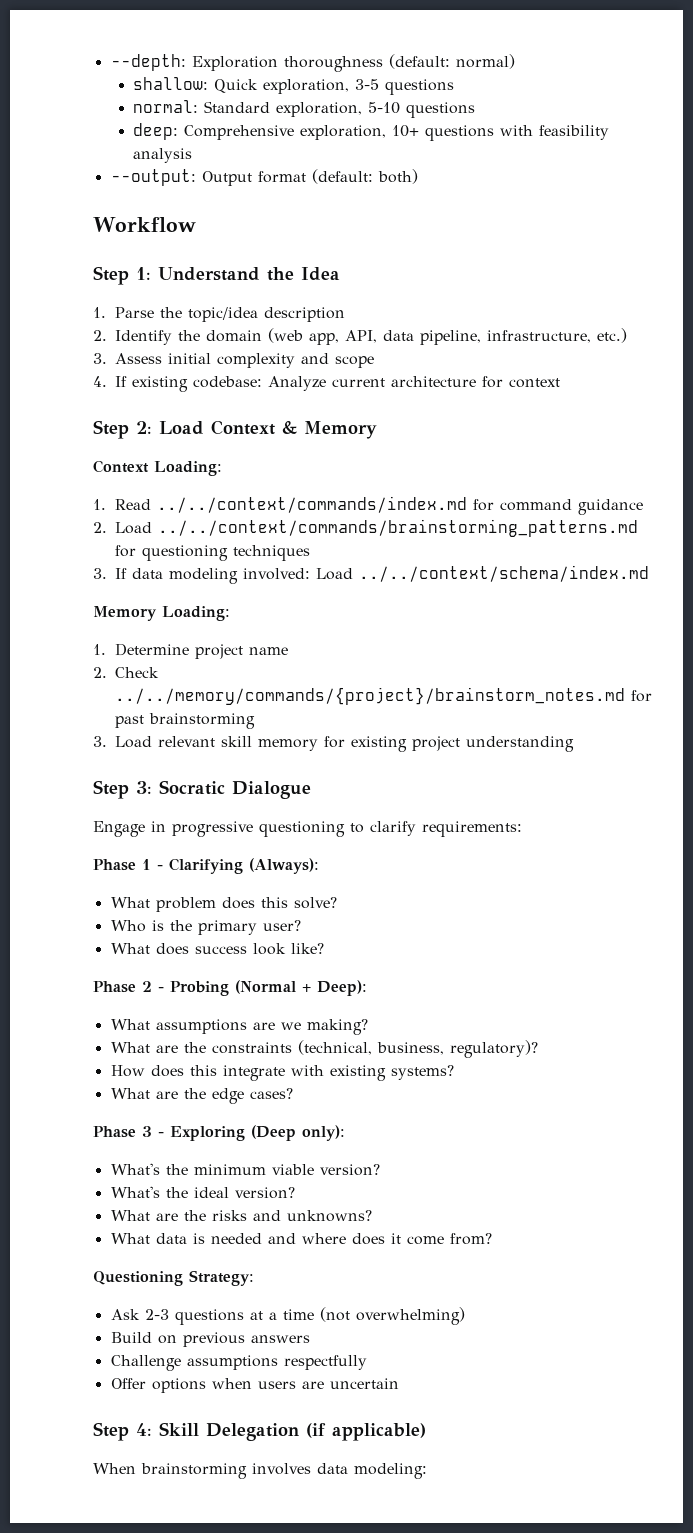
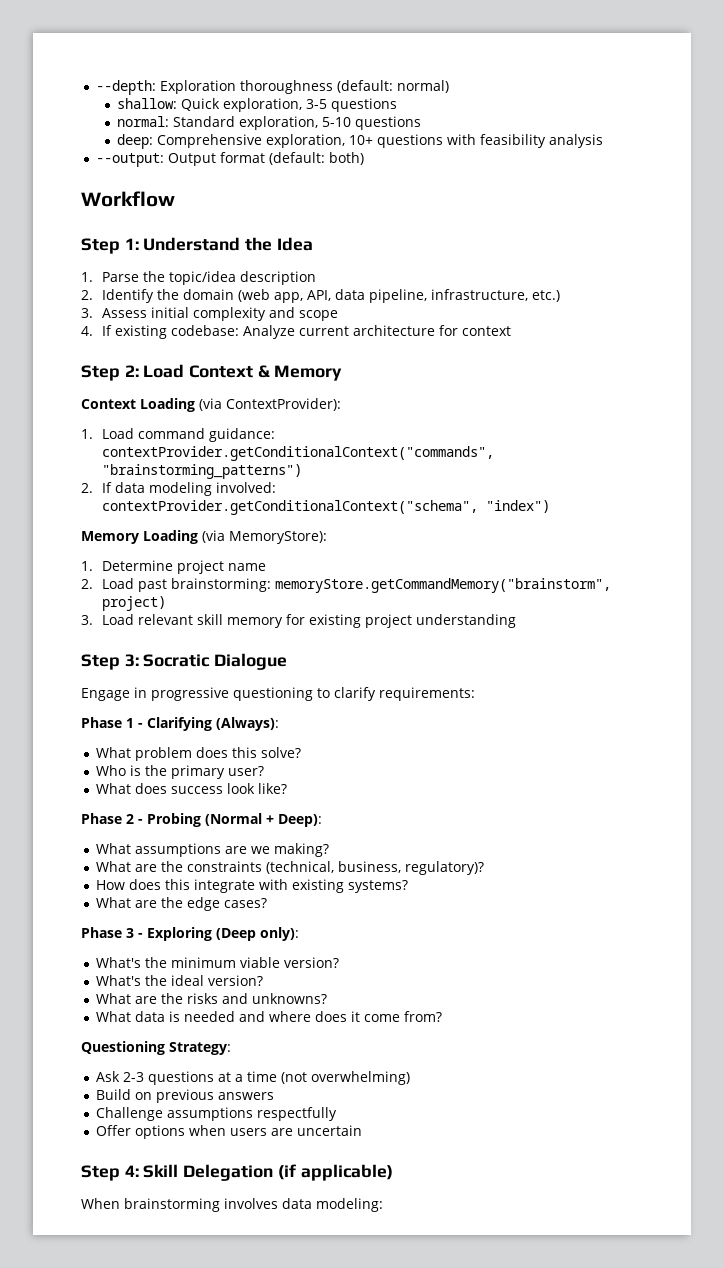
[154,461,222,476] [93,496,644,515] [93,519,639,537] [115,545,311,561] [93,568,107,579] Loading: // 1. Read ../../context/commands/index.md for command guidance // 2. Load ../../context/commands/brainstorming_patterns.md for questioning techniques // 3. -> [140,398,341,412] [81,428,275,442] [101,446,494,461] [101,464,302,479] [81,483,93,493] Loading (via ContextProvider): // 1. Load command guidance: contextProvider.getConditionalContext("commands", "brainstorming_patterns") // 2.
[316,565,650,582] [93,606,230,621] Load ../../context/schema/index.md // Memory Loading: -> [101,500,550,515] [81,530,327,544] contextProvider.getConditionalContext("schema", "index") // Memory Loading (via MemoryStore):
[115,667,160,678] [115,687,653,705] [115,713,256,729] Check ../../memory/commands/{project}/brainstorm_notes.md for past brainstorming -> [101,578,611,593] [101,596,166,611] Load past brainstorming: memoryStore.getCommandMemory("brainstorm", project)

